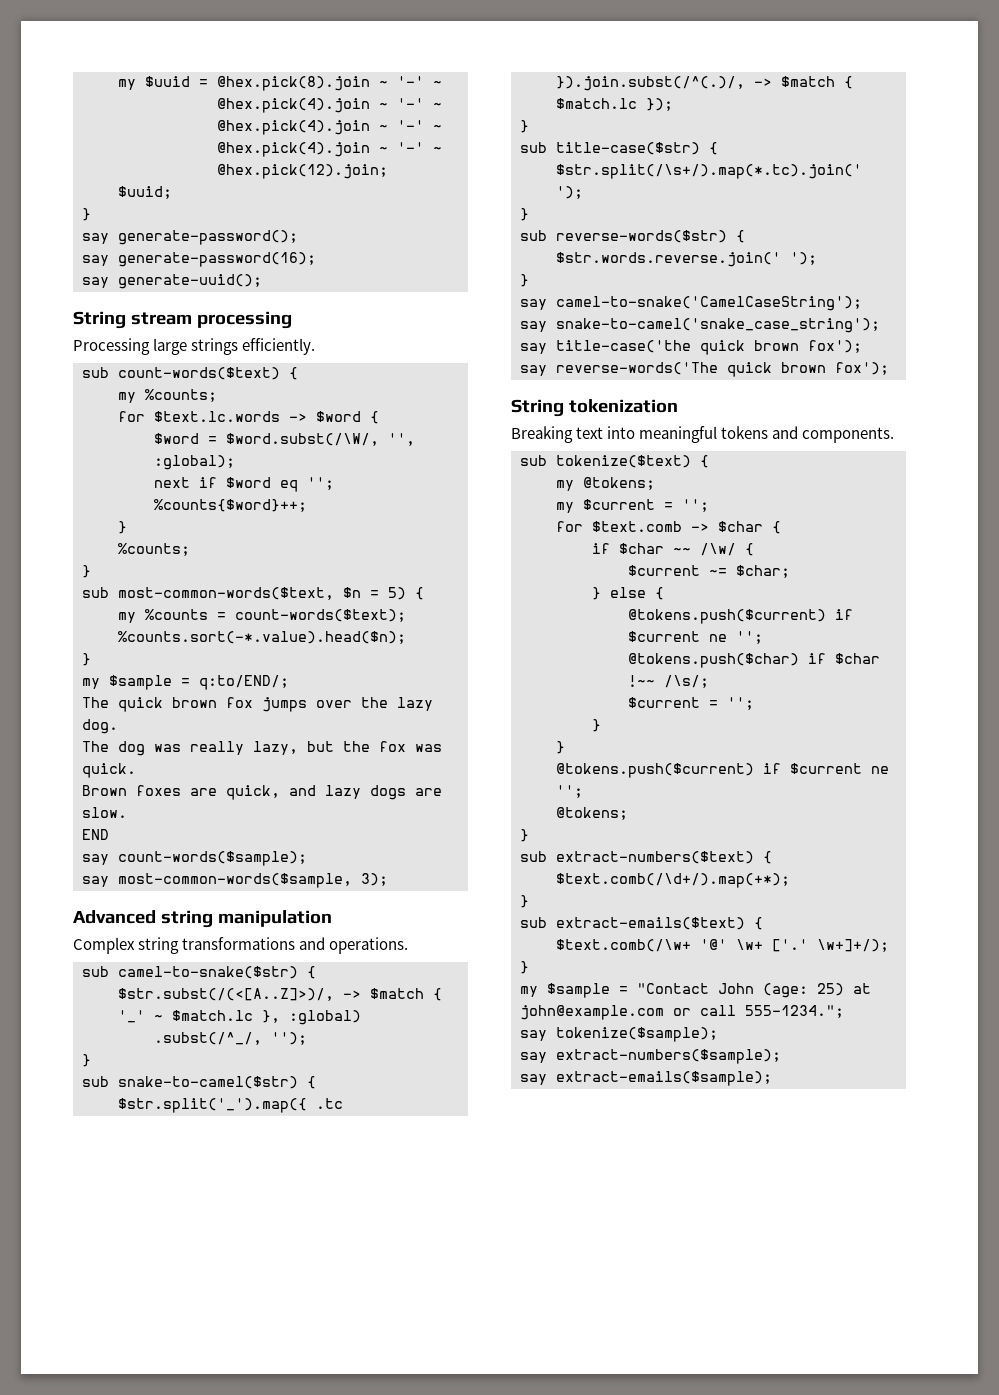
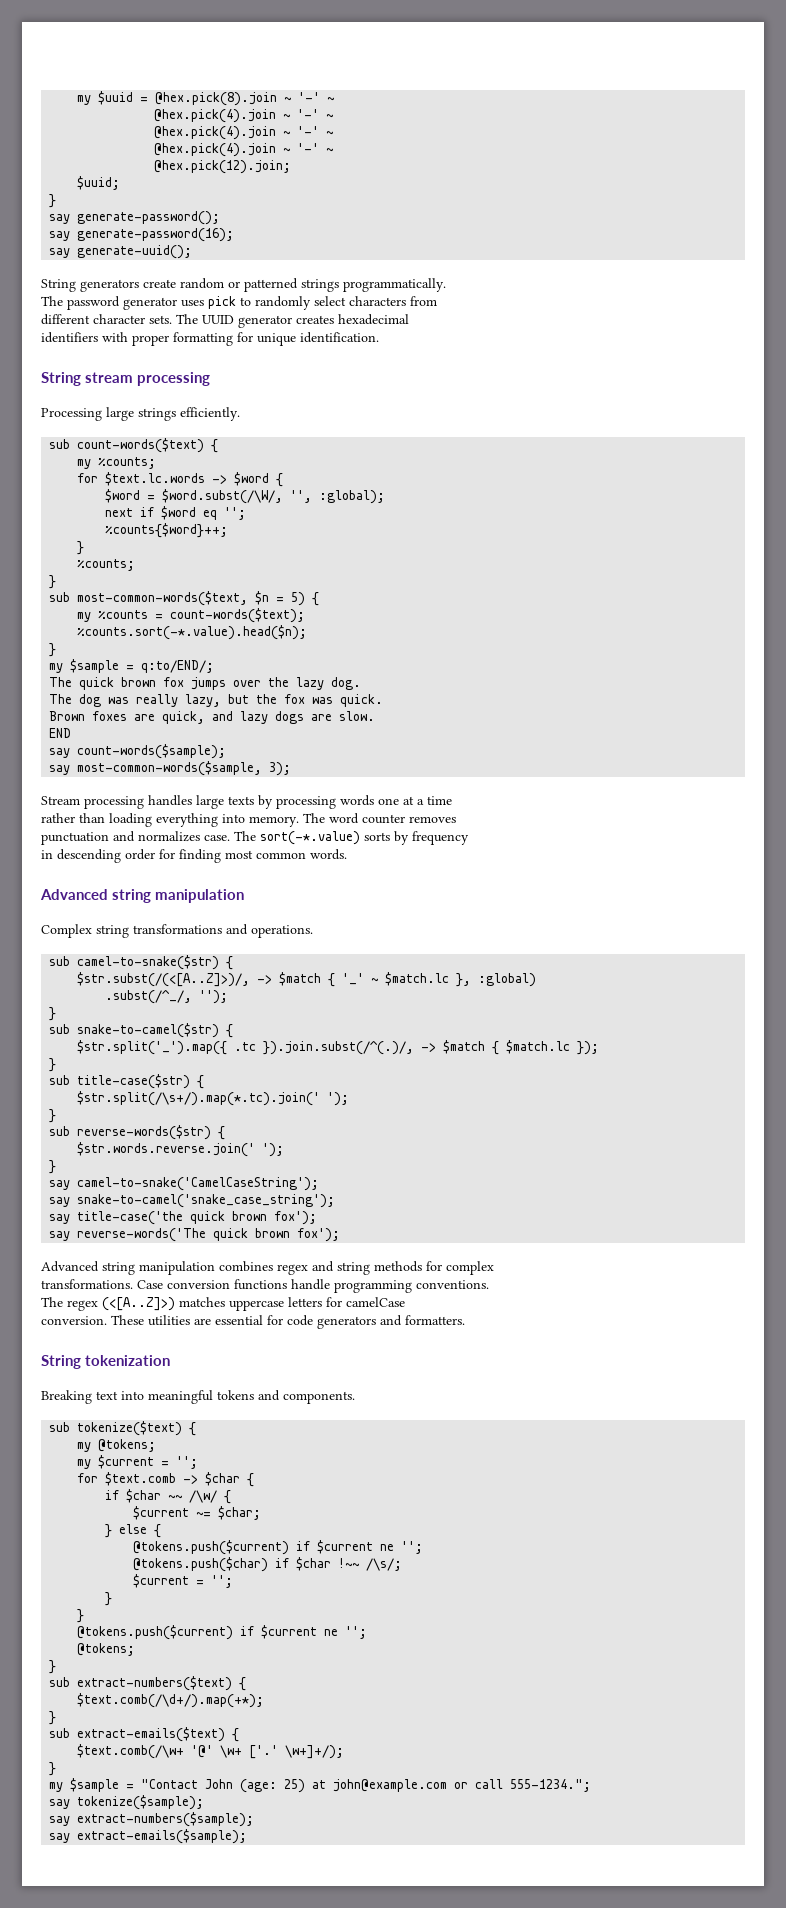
(262, 281) none -> [41,278,446,292] [41,296,437,310] [41,314,409,328] [41,332,379,346] // String generators create random or patterned strings programmatically. // The password generator uses pick to randomly select characters from // different character sets. The UUID generator creates hexadecimal // identifiers with proper formatting for unique identification.
(388, 879) none -> [41,795,452,809] [41,813,456,827] [41,831,469,845] [41,849,347,863] // Stream processing handles large texts by processing words one at a time // rather than loading everything into memory. The word counter removes // punctuation and normalizes case. The sort(-*.value) sorts by frequency // in descending order for finding most common words.
(889, 368) none -> [41,1261,494,1275] [41,1279,489,1293] [41,1297,405,1311] [41,1315,465,1329] // Advanced string manipulation combines regex and string methods for complex // transformations. Case conversion functions handle programming conventions. // The regex (<[A..Z]>) matches uppercase letters for camelCase // conversion. These utilities are essential for code generators and formatters.

